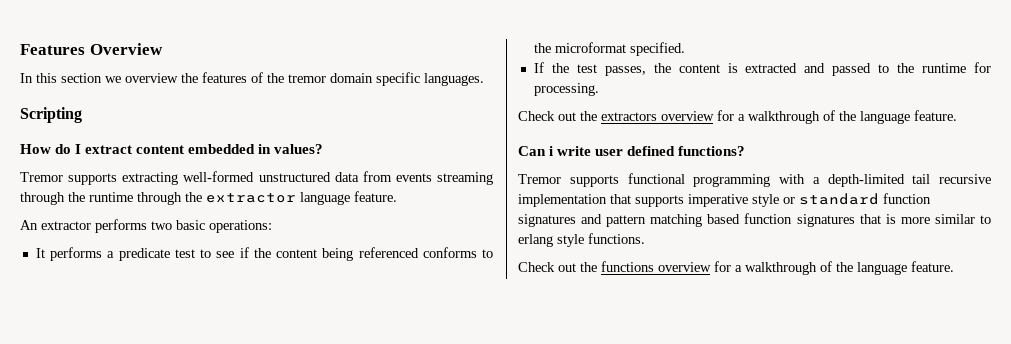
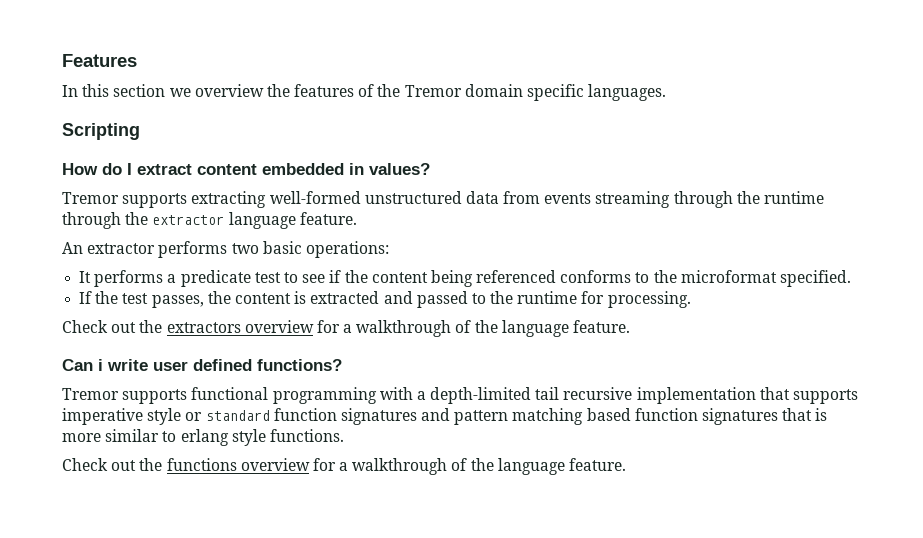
[89,43,163,55] Overview -> (137, 60) none
[288,74,326,83] tremor -> [404,85,462,97] Tremor

